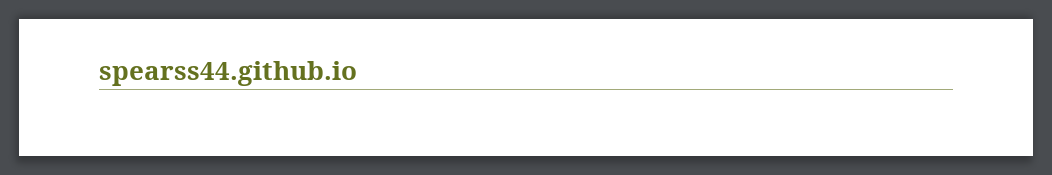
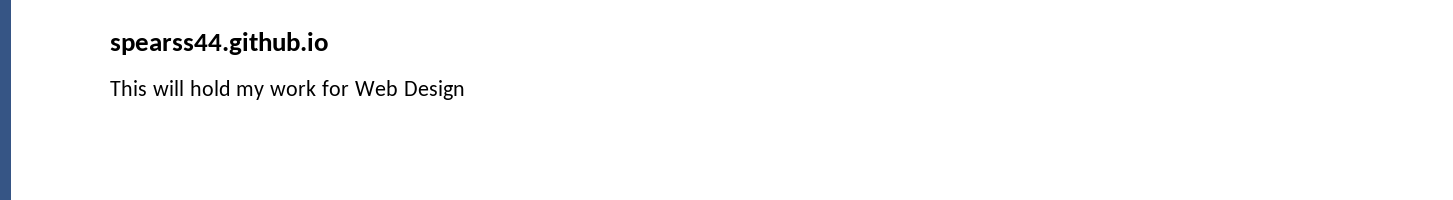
(357, 73) none -> [110,80,465,100] // This will hold my work for Web Design

